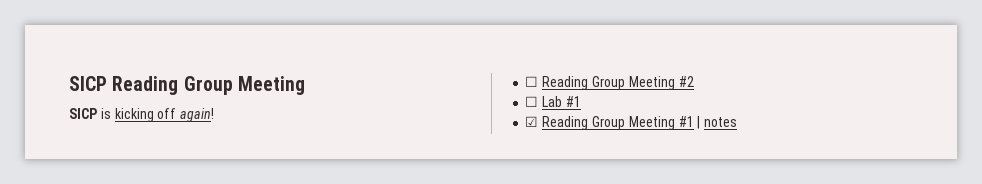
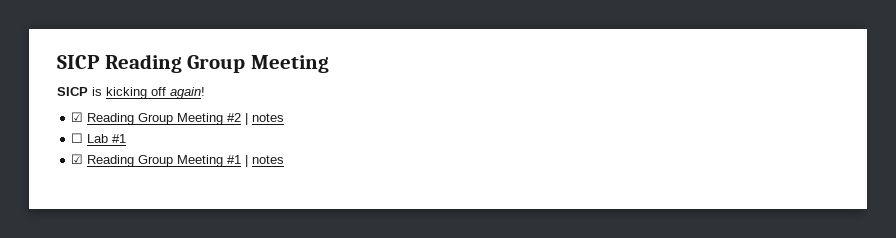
[525,76,539,87] ☐ -> [71,112,84,122] ☑
(694, 81) none -> [245,113,285,125] | notes

